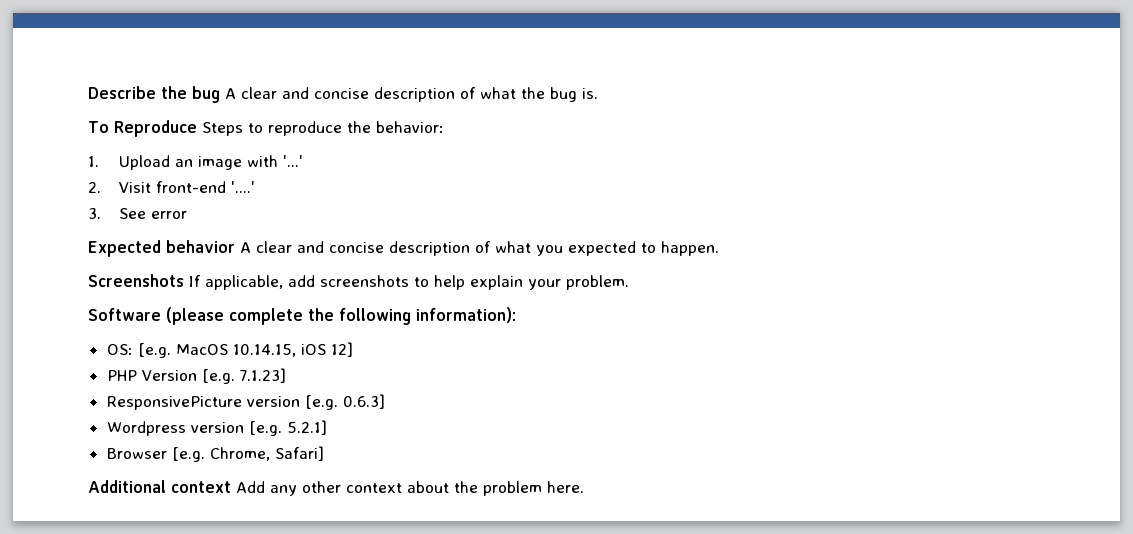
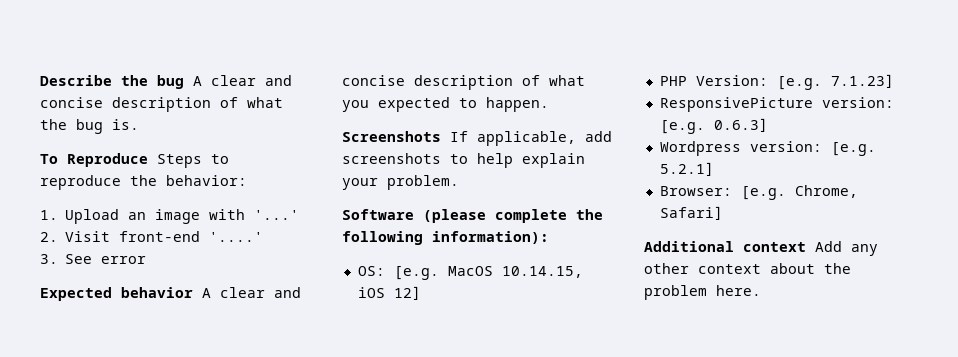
[141,370,197,381] Version -> [695,75,768,86] Version:
[246,396,300,407] version -> [821,97,894,108] version:
[190,422,244,433] version -> [749,141,822,152] version:
[106,448,167,459] Browser -> [659,186,732,196] Browser:

